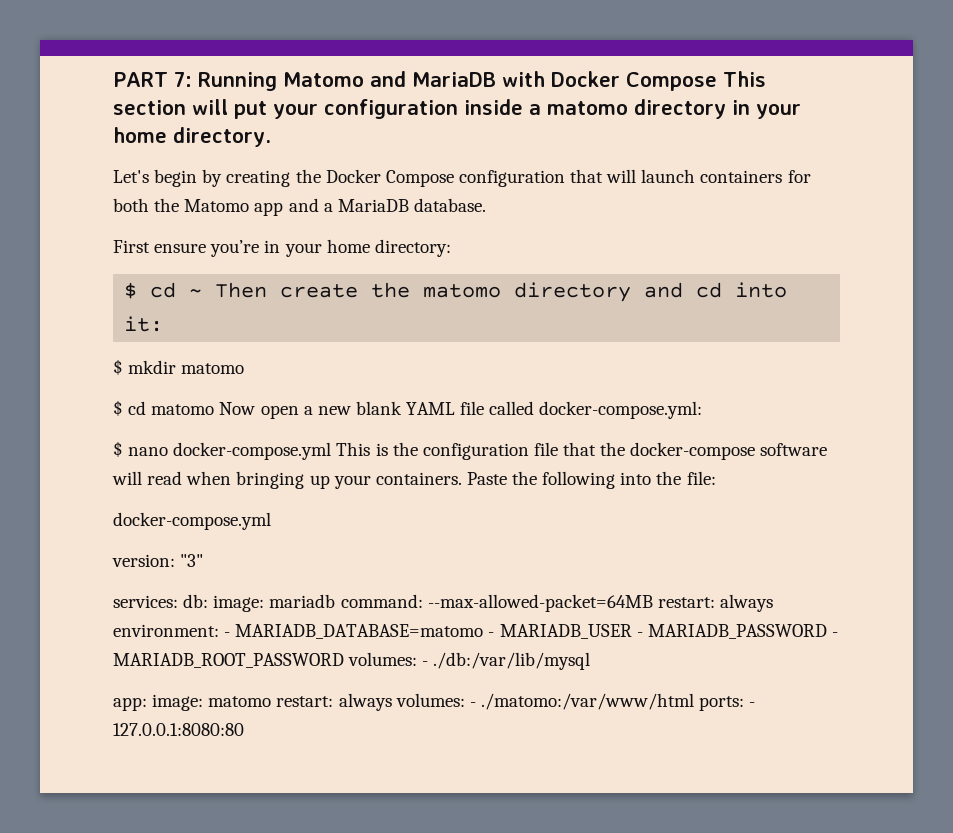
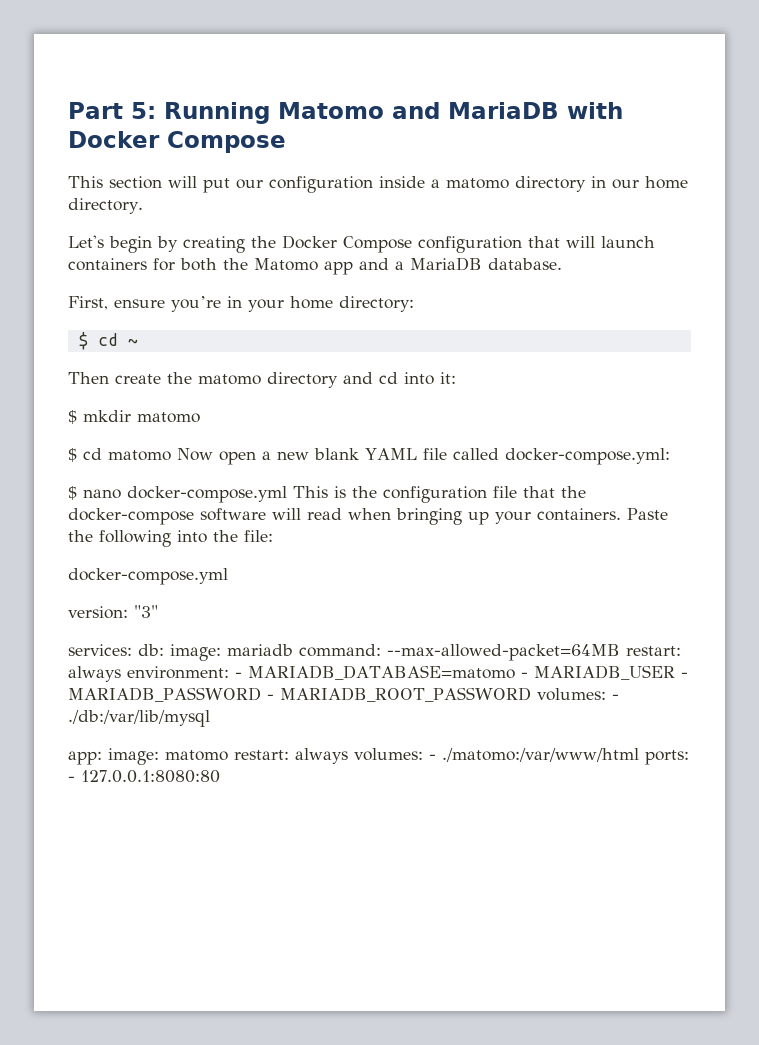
[113,72,192,87] PART 7: -> [68,102,156,119] Part 5:
(717, 81) none -> (286, 142) //
[273,104,318,119] your -> [236,179,263,189] our
[756,104,801,119] your -> [612,179,639,189] our
[113,240,150,253] First -> [68,296,108,310] First,
(203, 293) none -> (138, 342) //

